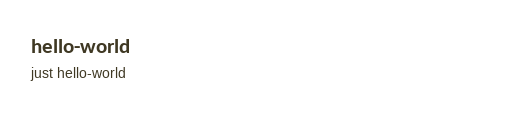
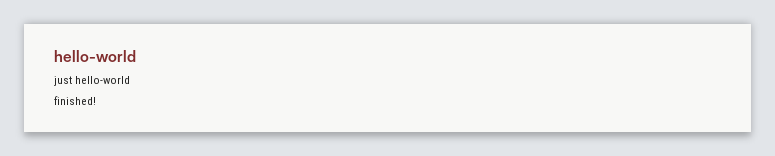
(126, 72) none -> [54,96,96,105] // finished!

